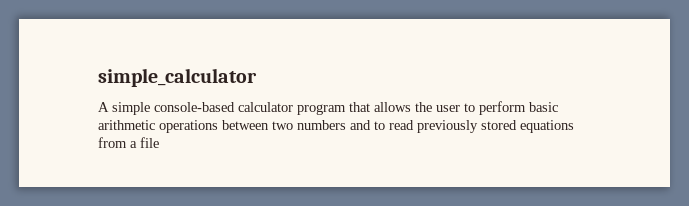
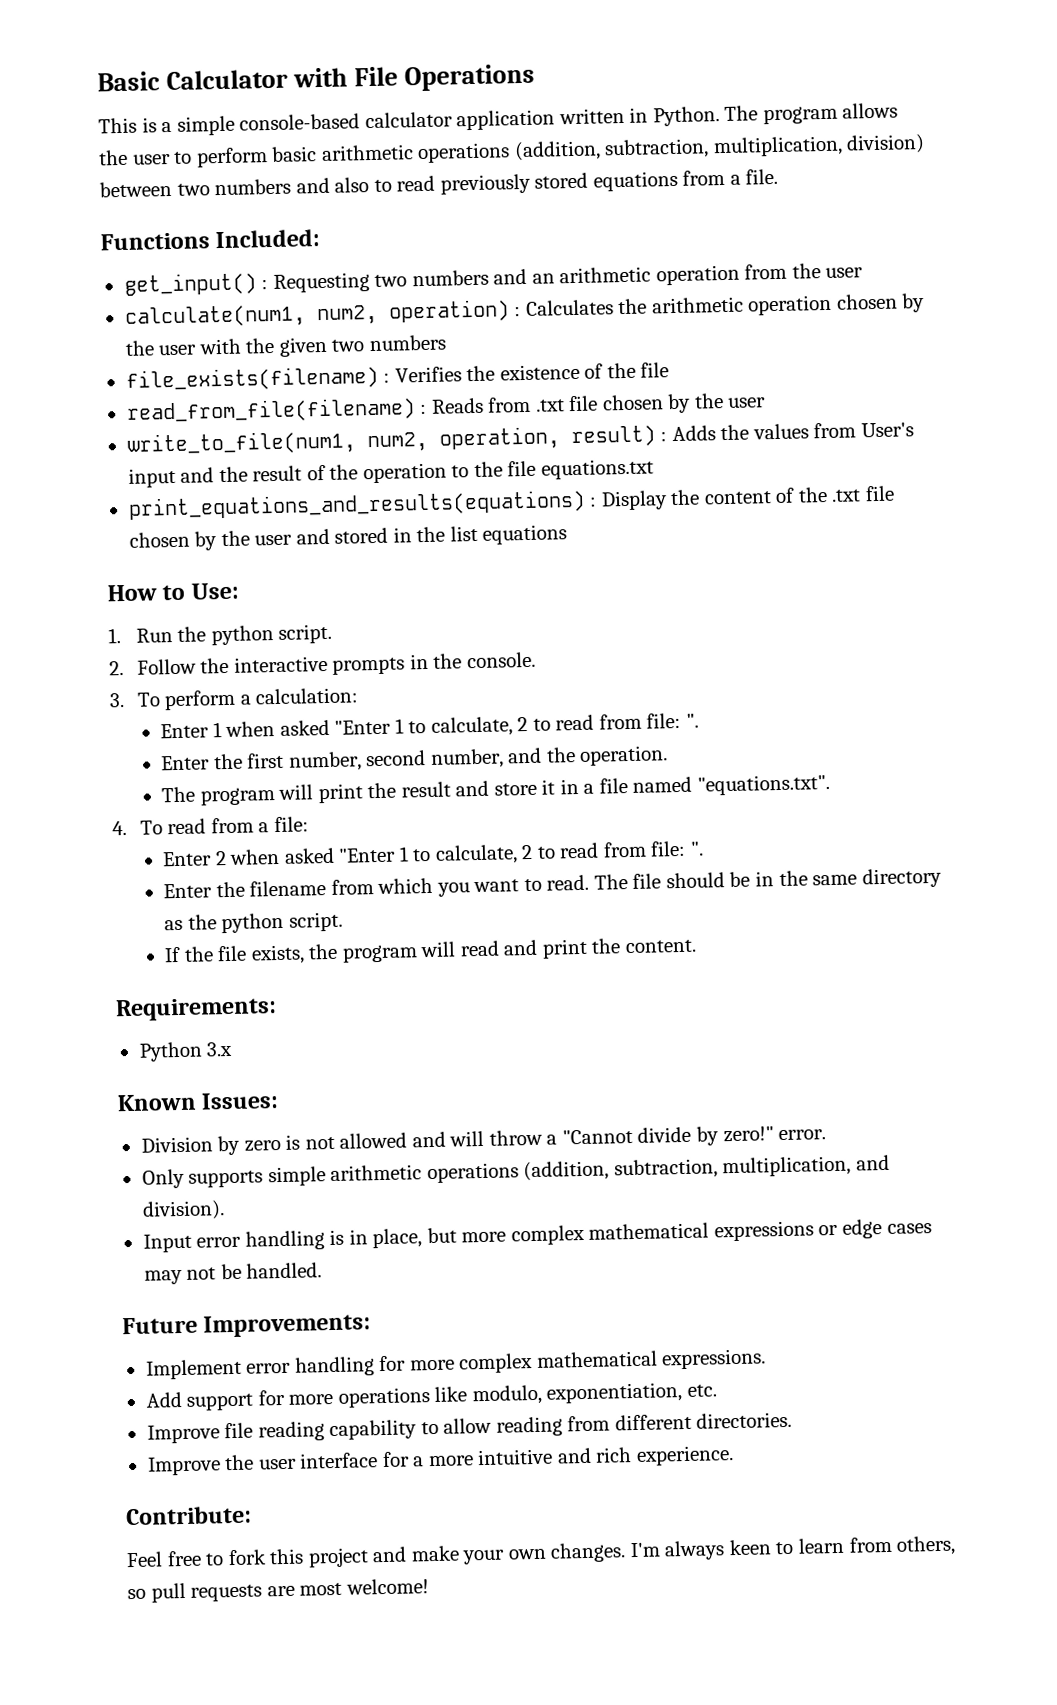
[98,68,257,87] [98,102,370,115] simple_calculator // A simple console-based calculator program that -> [97,63,536,92] [98,105,838,136] Basic Calculator with File Operations // This is a simple console-based calculator application written in Python. The program
(218, 126) none -> [513,133,926,162] (addition, subtraction, multiplication, division)
(371, 125) none -> [334,177,370,193] also
[140,137,159,148] file -> [745,168,779,185] [100,229,321,251] [123,263,864,296] [124,293,926,329] [124,334,446,357] [125,362,670,392] [125,393,767,424] [126,422,914,457] [127,458,654,488] [127,485,895,520] [128,524,568,551] [107,582,239,602] [108,623,333,646] [109,651,536,676] [109,687,359,711] [160,712,700,739] [161,745,669,772] [161,773,831,806] [112,816,309,836] [162,840,705,867] [163,867,942,899] [164,911,343,934] [164,938,697,965] [115,997,277,1022] [138,1041,233,1062] [117,1092,280,1112] [140,1126,827,1156] [141,1154,890,1189] [141,1200,225,1221] [142,1219,932,1253] [143,1262,323,1285] [122,1313,372,1338] [145,1348,767,1380] [145,1382,717,1411] [146,1411,793,1444] [146,1445,734,1476] [125,1505,252,1526] [126,1535,957,1568] [127,1578,429,1603] file. // Functions Included: // get_input() : Requesting two numbers and an arithmetic operation from the user // calculate(num1, num2, operation) : Calculates the arithmetic operation chosen by the user with the given two numbers // file_exists(filename) : Verifies the existence of the file // read_from_file(filename) : Reads from .txt file chosen by the user // write_to_file(num1, num2, operation, result) : Adds the values from User's input and the result of the operation to the file equations.txt // print_equations_and_results(equations) : Display the content of the .txt file chosen by the user and stored in the list equations // How to Use: // 1. Run the python script. // 2. Follow the interactive prompts in the console. // 3. To perform a calculation: // Enter 1 when asked "Enter 1 to calculate, 2 to read from file: ". // Enter the first number, second number, and the operation. // The program will print the result and store it in a file named "equations.txt". // 4. To read from a file: // Enter 2 when asked "Enter 1 to calculate, 2 to read from file: ". // Enter the filename from which you want to read. The file should be in the same directory as the python script. // If the file exists, the program will read and print the content. // Requirements: // Python 3.x // Known Issues: // Division by zero is not allowed and will throw a "Cannot divide by zero!" error. // Only supports simple arithmetic operations (addition, subtraction, multiplication, and division). // Input error handling is in place, but more complex mathematical expressions or edge cases may not be handled. // Future Improvements: // Implement error handling for more complex mathematical expressions. // Add support for more operations like modulo, exponentiation, etc. // Improve file reading capability to allow reading from different directories. // Improve the user interface for a more intuitive and rich experience. // Contribute: // Feel free to fork this project and make your own changes. I'm always keen to learn from others, so pull requests are most welcome!

